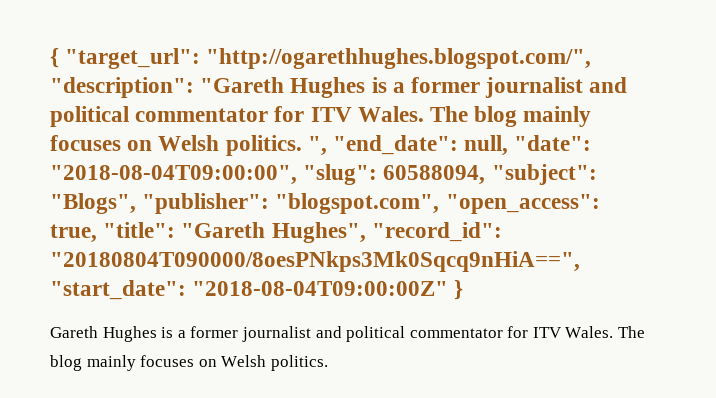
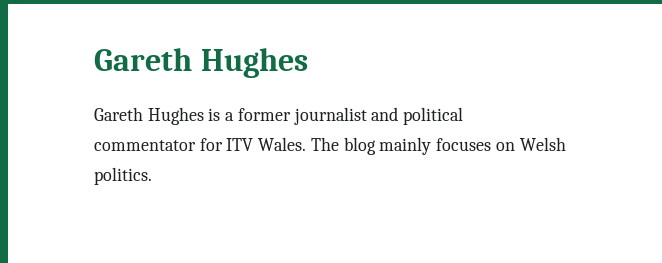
[50,48,592,69] [50,77,628,98] [50,106,592,127] [50,135,592,156] [50,164,597,185] [50,193,600,214] [50,222,502,243] [50,251,580,272] [50,280,464,300] { "target_url": "http://ogarethhughes.blogspot.com/", "description": "Gareth Hughes is a former journalist and political commentator for ITV Wales. The blog mainly focuses on Welsh politics. ", "end_date": null, "date": "2018-08-04T09:00:00", "slug": 60588094, "subject": "Blogs", "publisher": "blogspot.com", "open_access": true, "title": "Gareth Hughes", "record_id": "20180804T090000/8oesPNkps3Mk0Sqcq9nHiA==", "start_date": "2018-08-04T09:00:00Z" } -> [94,48,308,78] Gareth Hughes

